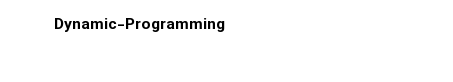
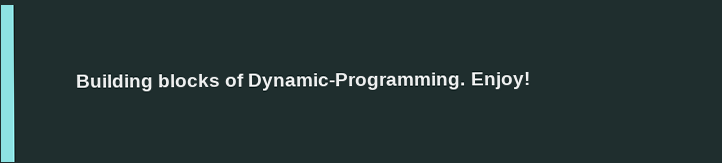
[54,18,225,32] Dynamic-Programming -> [75,71,531,92] Building blocks of Dynamic-Programming. Enjoy!

